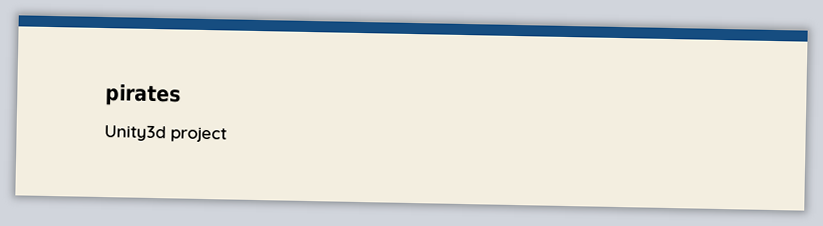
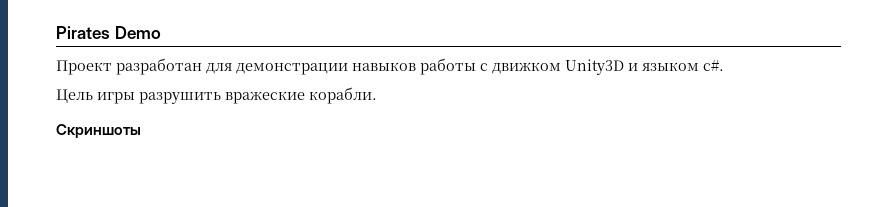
[105,84,181,107] [104,125,227,143] pirates // Unity3d project -> [56,26,161,39] [56,58,724,75] [56,87,377,104] [56,124,141,138] Pirates Demo // Проект разработан для демонстрации навыков работы с движком Unity3D и языком c#. // Цель игры разрушить вражеские корабли. // Скриншоты

